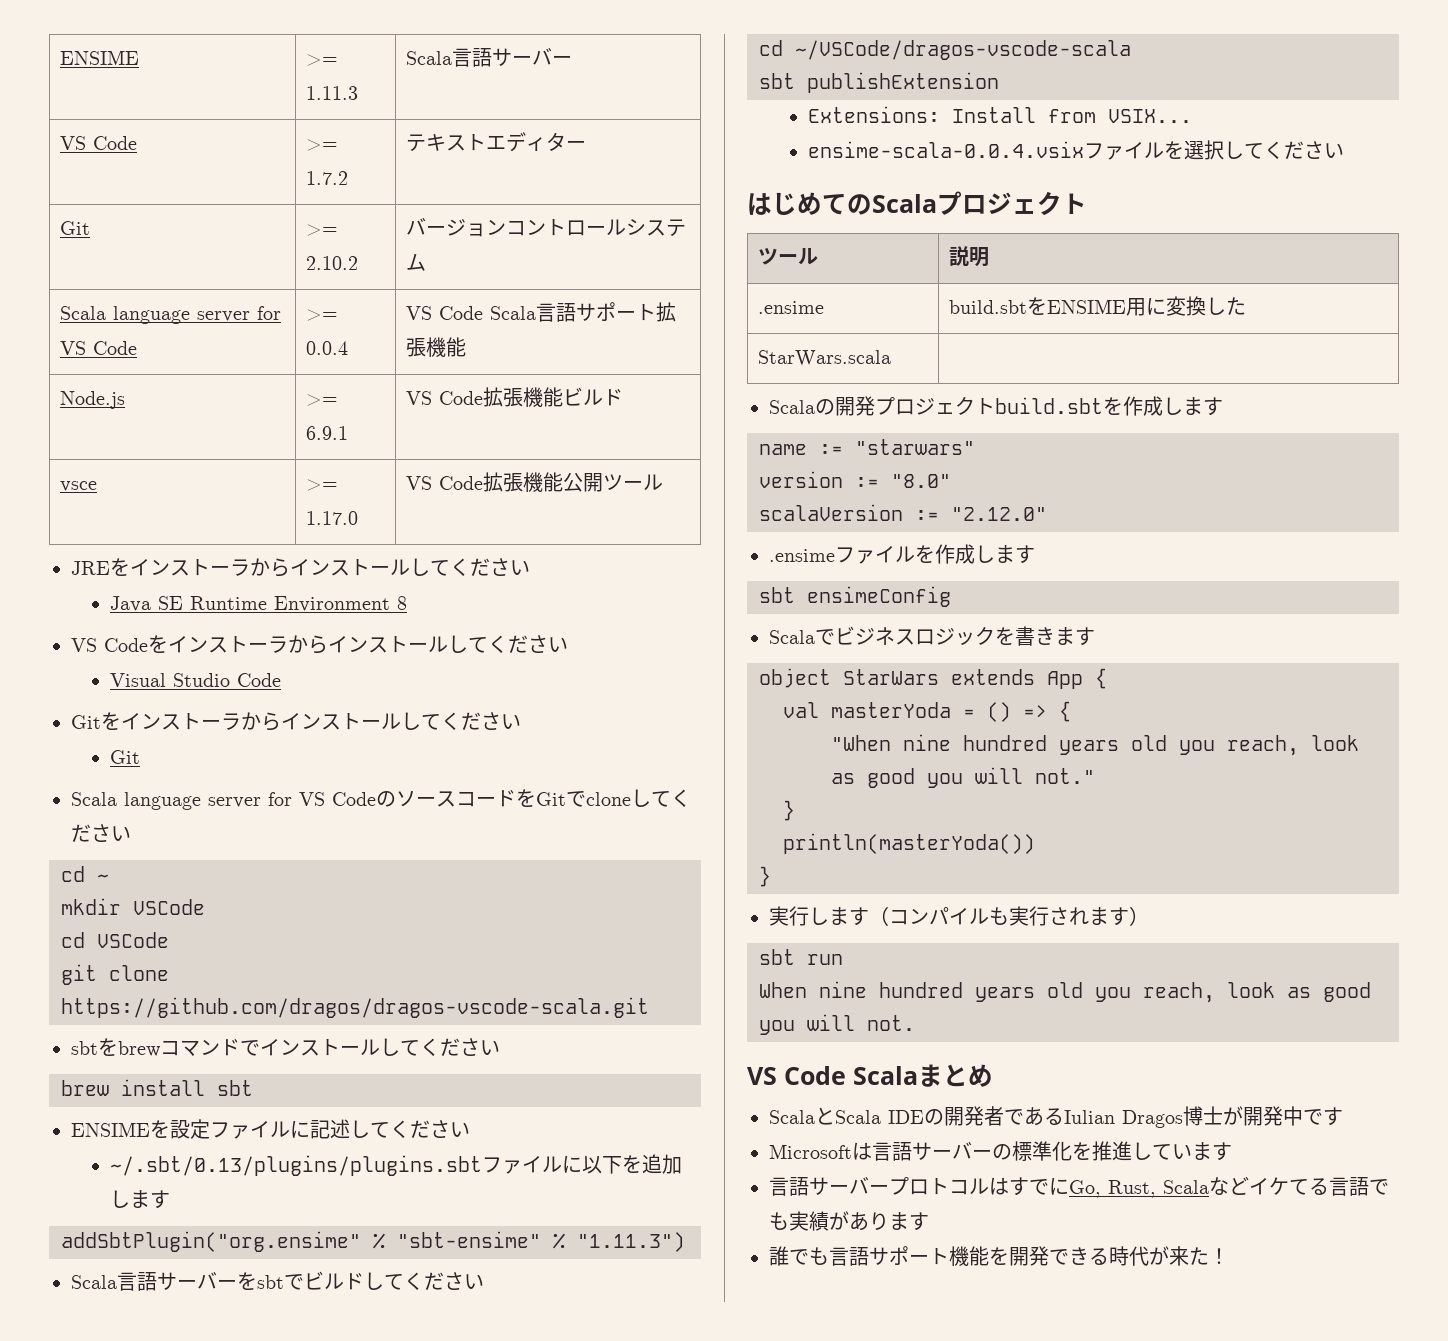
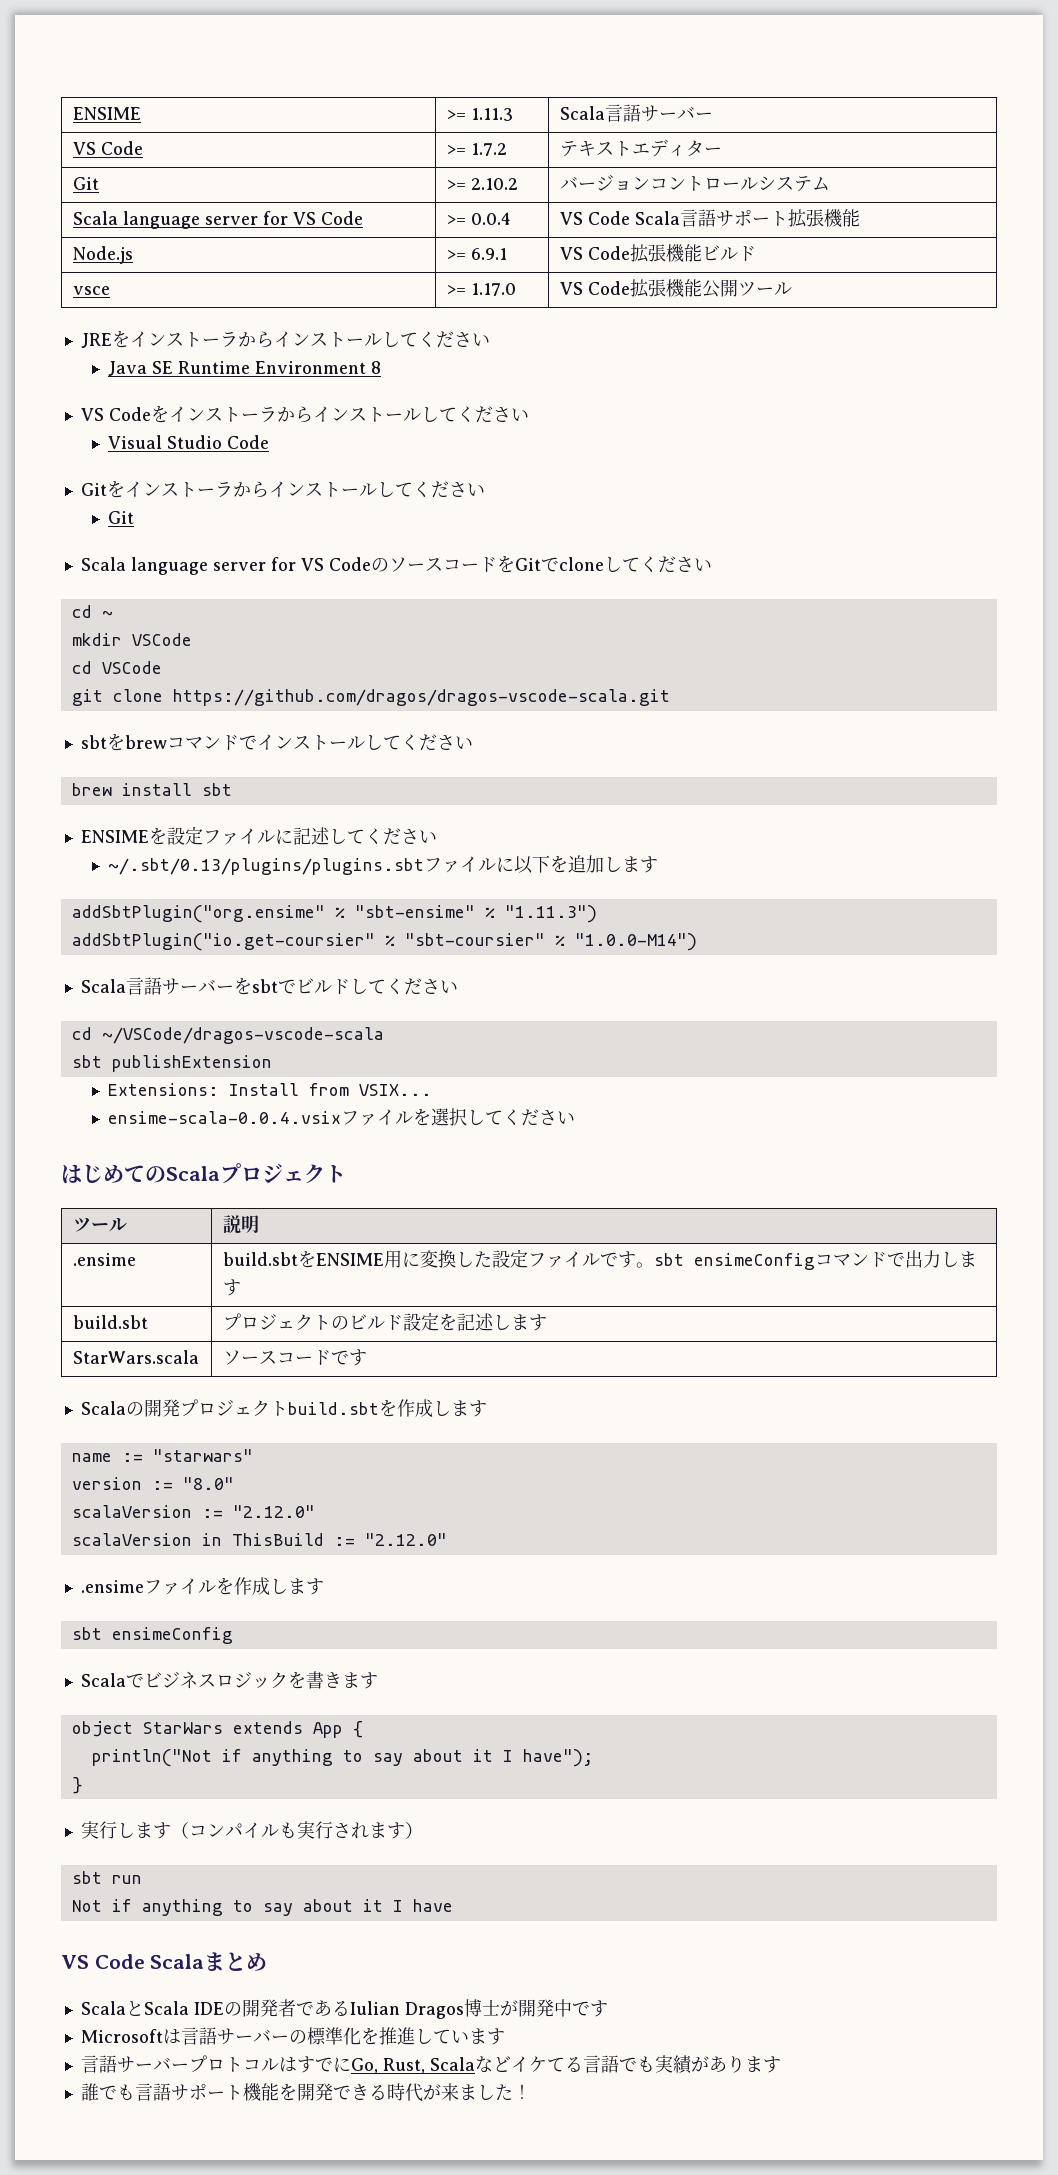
(685, 1242) none -> [71,933,697,951] // addSbtPlugin("io.get-coursier" % "sbt-coursier" % "1.0.0-M14")
[758,350,892,367] // StarWars.scala | -> [491,1249,977,1270] [222,1279,241,1296] [72,1315,148,1329] [222,1312,547,1331] [72,1350,199,1364] [222,1349,367,1366] 設定ファイルです。sbt ensimeConfigコマンドで出力します // build.sbt | プロジェクトのビルド設定を記述します // StarWars.scala | ソースコードです
(1047, 514) none -> [71,1533,447,1546] // scalaVersion in ThisBuild := "2.12.0"
[783,701,1071,722] [831,734,1359,756] [831,767,1095,788] [783,800,795,821] [783,833,1035,854] val masterYoda = () => { // "When nine hundred years old you reach, look as good you will not." // } // println(masterYoda()) -> [91,1749,593,1767] println("Not if anything to say about it I have");
[759,981,1371,1003] [759,1014,915,1035] When nine hundred years old you reach, look as good you will not. -> [71,1899,453,1916] Not if anything to say about it I have
(1189, 1256) none -> [458,2084,495,2100] まし

